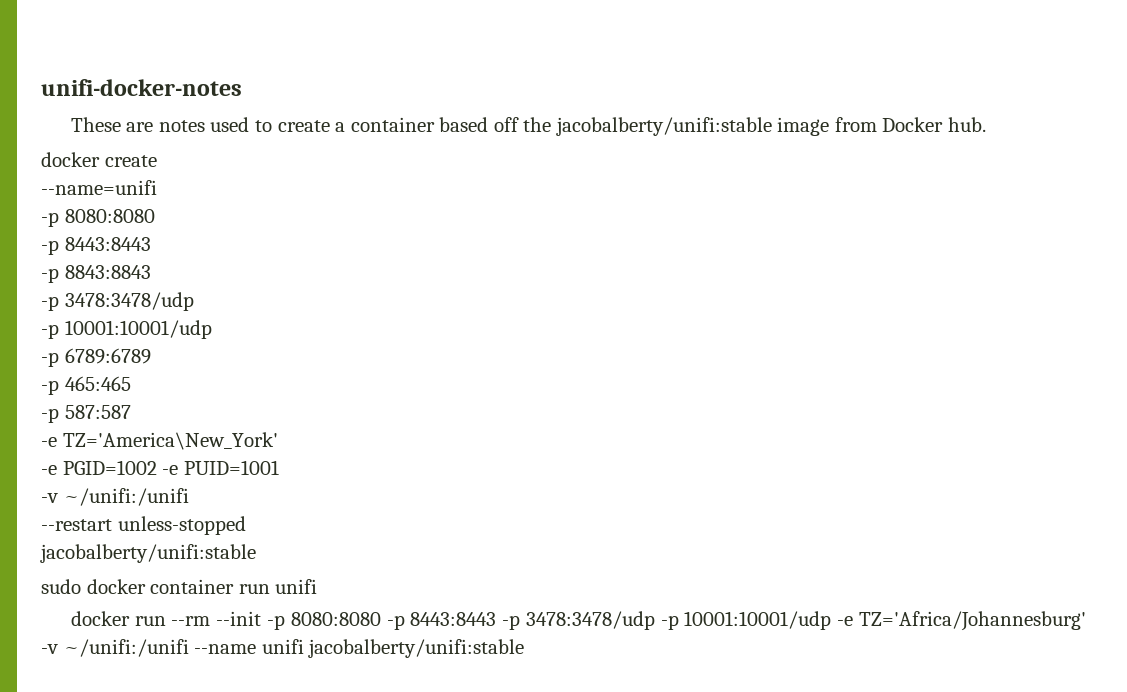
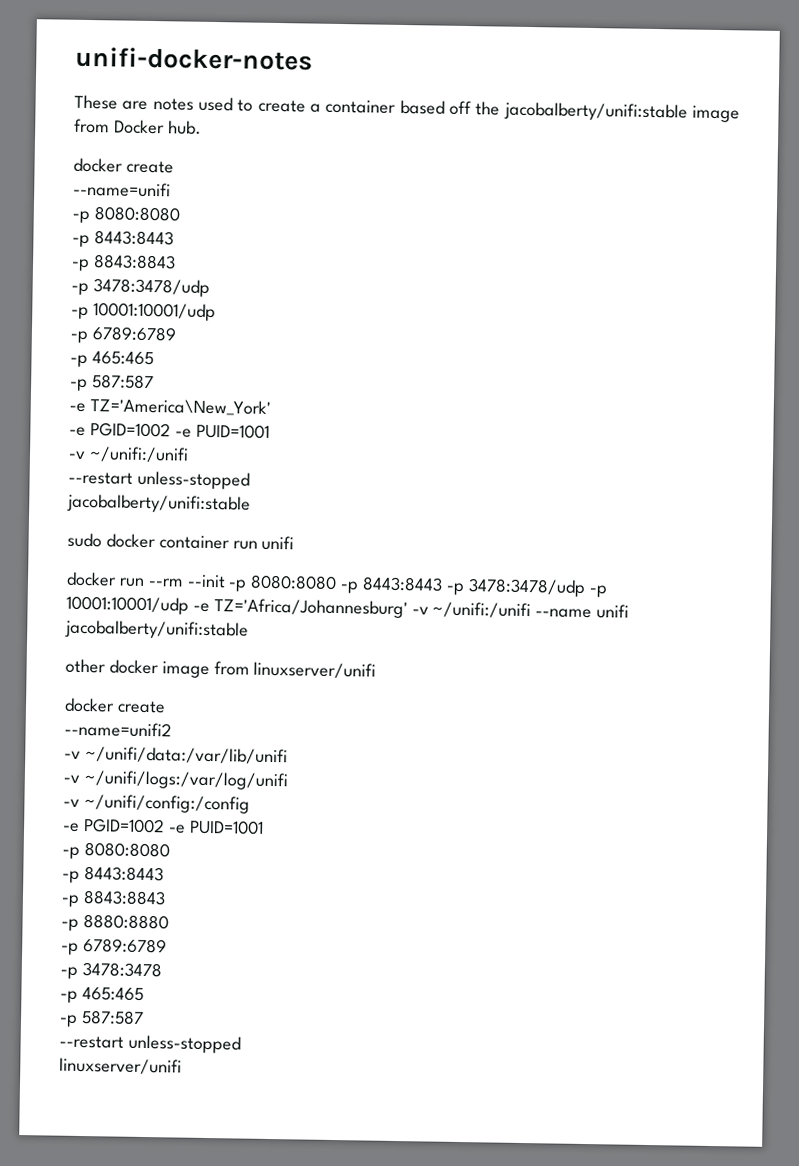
(525, 648) none -> [65,658,377,679] [64,697,166,714] [64,721,172,738] [64,746,288,765] [63,770,288,791] [63,794,250,814] [63,818,264,835] [62,842,170,859] [62,866,164,883] [61,890,166,907] [61,914,169,931] [61,938,167,955] [60,962,162,979] [60,987,144,1003] [59,1009,144,1027] [59,1034,241,1054] [59,1057,182,1075] // other docker image from linuxserver/unifi // docker create // --name=unifi2 // -v ~/unifi/data:/var/lib/unifi // -v ~/unifi/logs:/var/log/unifi // -v ~/unifi/config:/config // -e PGID=1002 -e PUID=1001 // -p 8080:8080 // -p 8443:8443 // -p 8843:8843 // -p 8880:8880 // -p 6789:6789 // -p 3478:3478 // -p 465:465 // -p 587:587 // --restart unless-stopped // linuxserver/unifi

